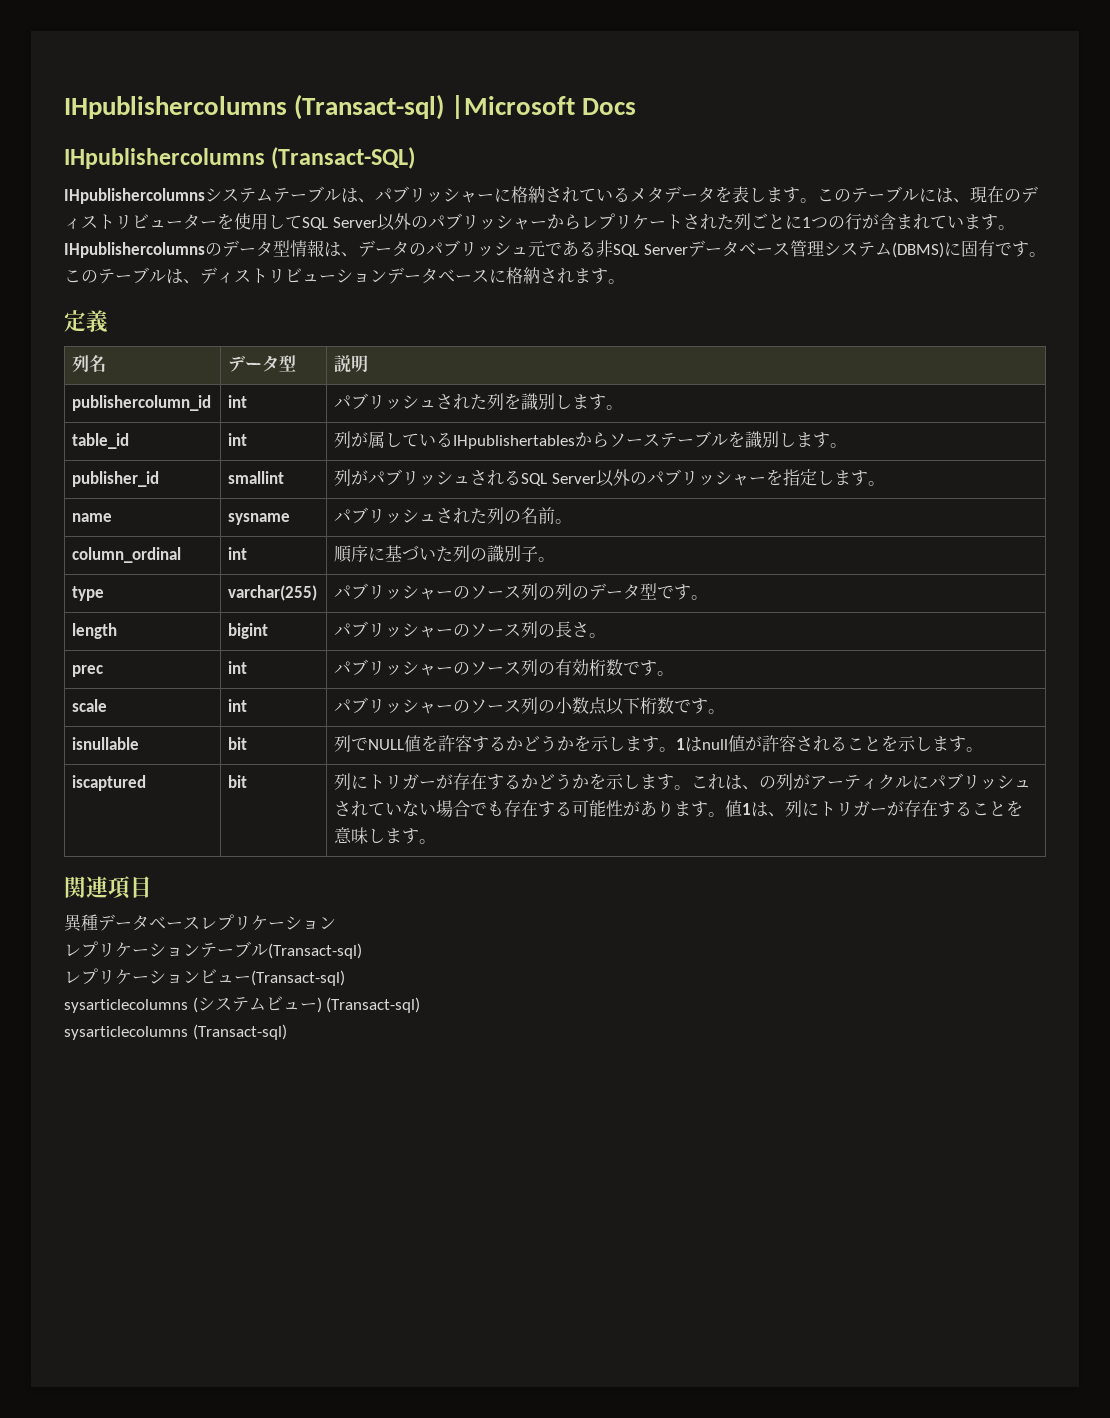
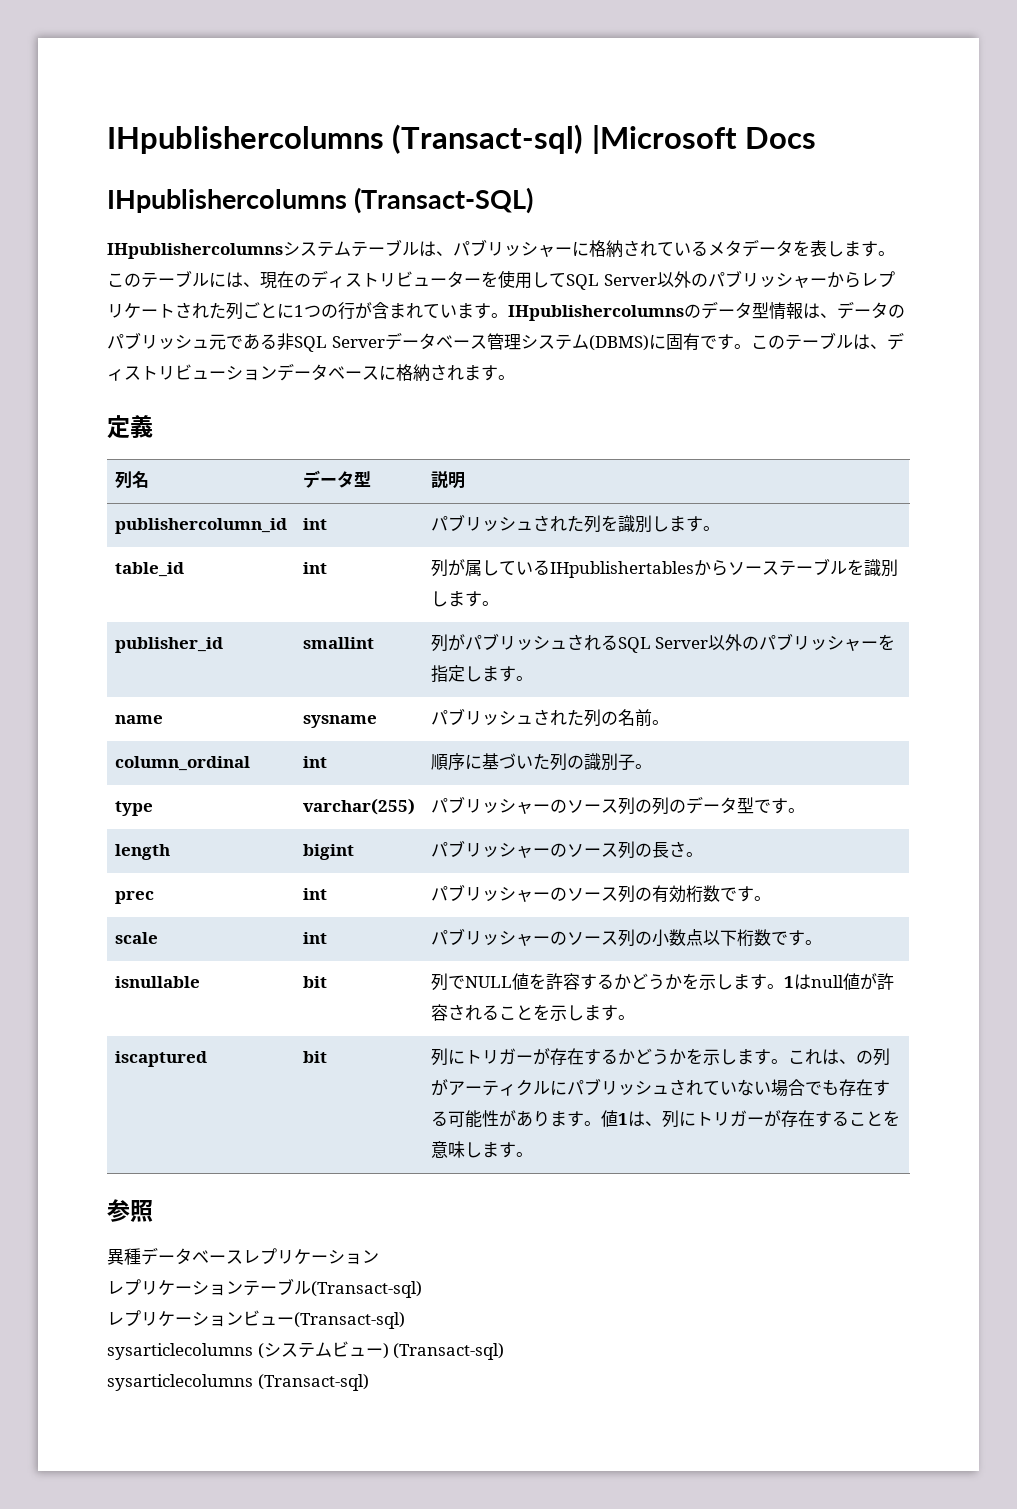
[64,876,152,899] 関連項目 -> [107,1199,153,1222] 参照

